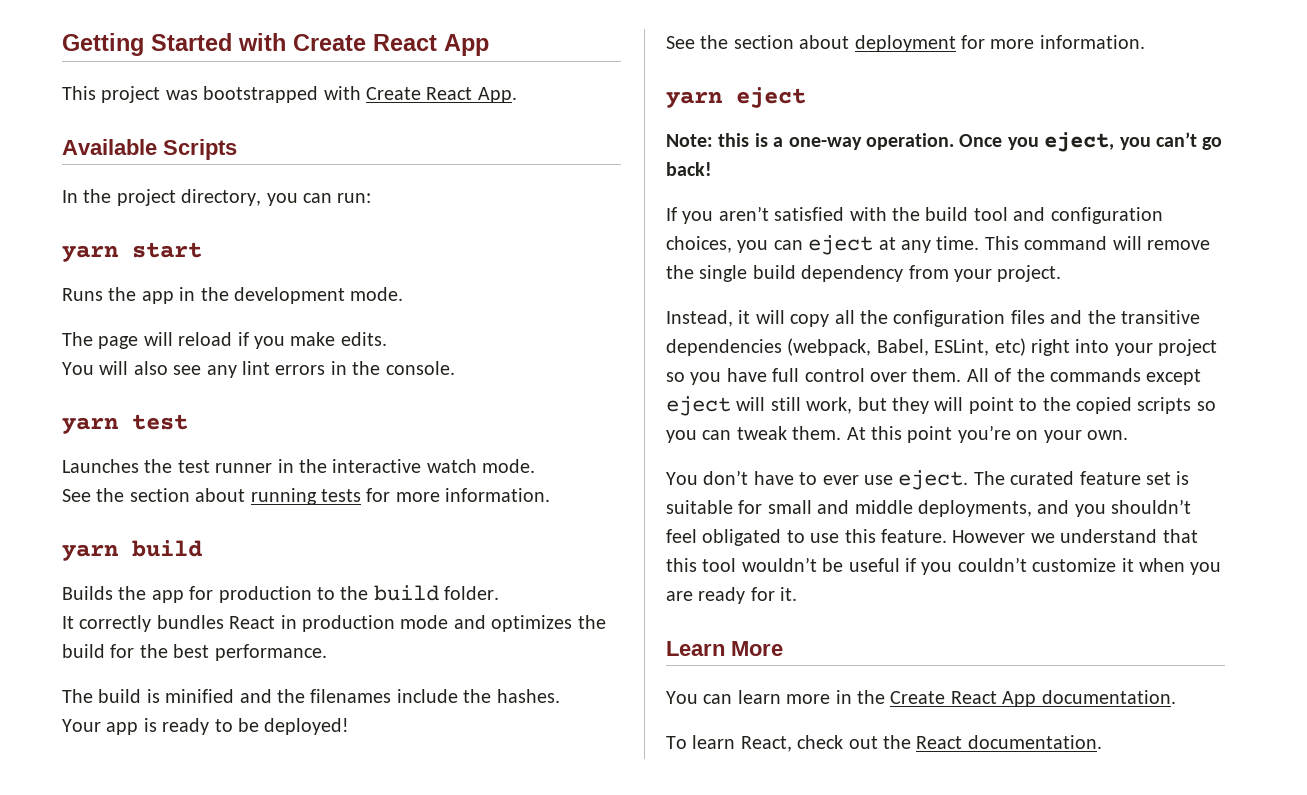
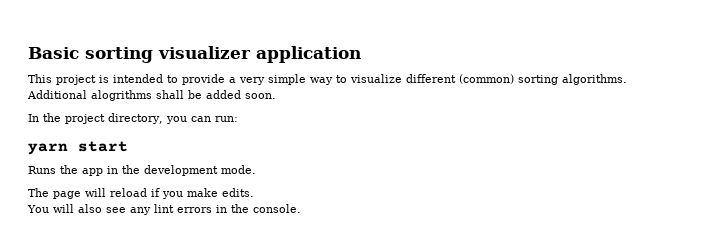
[62,33,489,56] [62,86,517,103] [62,139,237,160] Getting Started with Create React App // This project was bootstrapped with Create React App. // Available Scripts -> [28,46,361,63] [28,74,627,85] [27,90,276,101] Basic sorting visualizer application // This project is intended to provide a very simple way to visualize different (common) sorting algorithms. Additional alogrithms shall be added soon.
[62,414,188,434] [62,459,536,473] [62,488,551,505] [62,540,202,561] [62,585,500,603] [62,615,606,632] [62,644,327,661] [62,689,560,703] [62,718,350,735] [666,35,1145,52] [666,87,806,108] [666,132,1223,152] [666,162,712,176] [666,206,1163,224] [666,235,1210,255] [666,265,1062,282] [666,310,1200,327] [666,338,1218,356] [666,368,1202,385] [666,396,1216,416] [666,425,1128,443] [666,470,1190,490] [666,499,1192,517] [666,529,1198,546] [666,557,1222,575] [666,587,798,604] [666,641,783,656] [666,690,1176,707] [666,735,1102,752] // yarn test // Launches the test runner in the interactive watch mode. // See the section about running tests for more information. // yarn build // Builds the app for production to the build folder. // It correctly bundles React in production mode and optimizes the build for the best performance. // The build is minified and the filenames include the hashes. // Your app is ready to be deployed! // See the section about deployment for more information. // yarn eject // Note: this is a one-way operation. Once you eject, you can’t go back! // If you aren’t satisfied with the build tool and configuration choices, you can eject at any time. This command will remove the single build dependency from your project. // Instead, it will copy all the configuration files and the transitive dependencies (webpack, Babel, ESLint, etc) right into your project so you have full control over them. All of the commands except eject will still work, but they will point to the copied scripts so you can tweak them. At this point you’re on your own. // You don’t have to ever use eject. The curated feature set is suitable for small and middle deployments, and you shouldn’t feel obligated to use this feature. However we understand that this tool wouldn’t be useful if you couldn’t customize it when you are ready for it. // Learn More // You can learn more in the Create React App documentation. // To learn React, check out the React documentation. -> (301, 208) none

